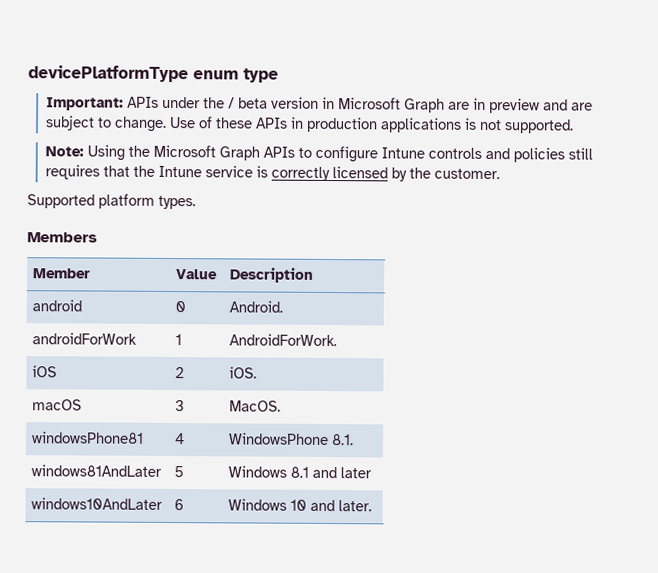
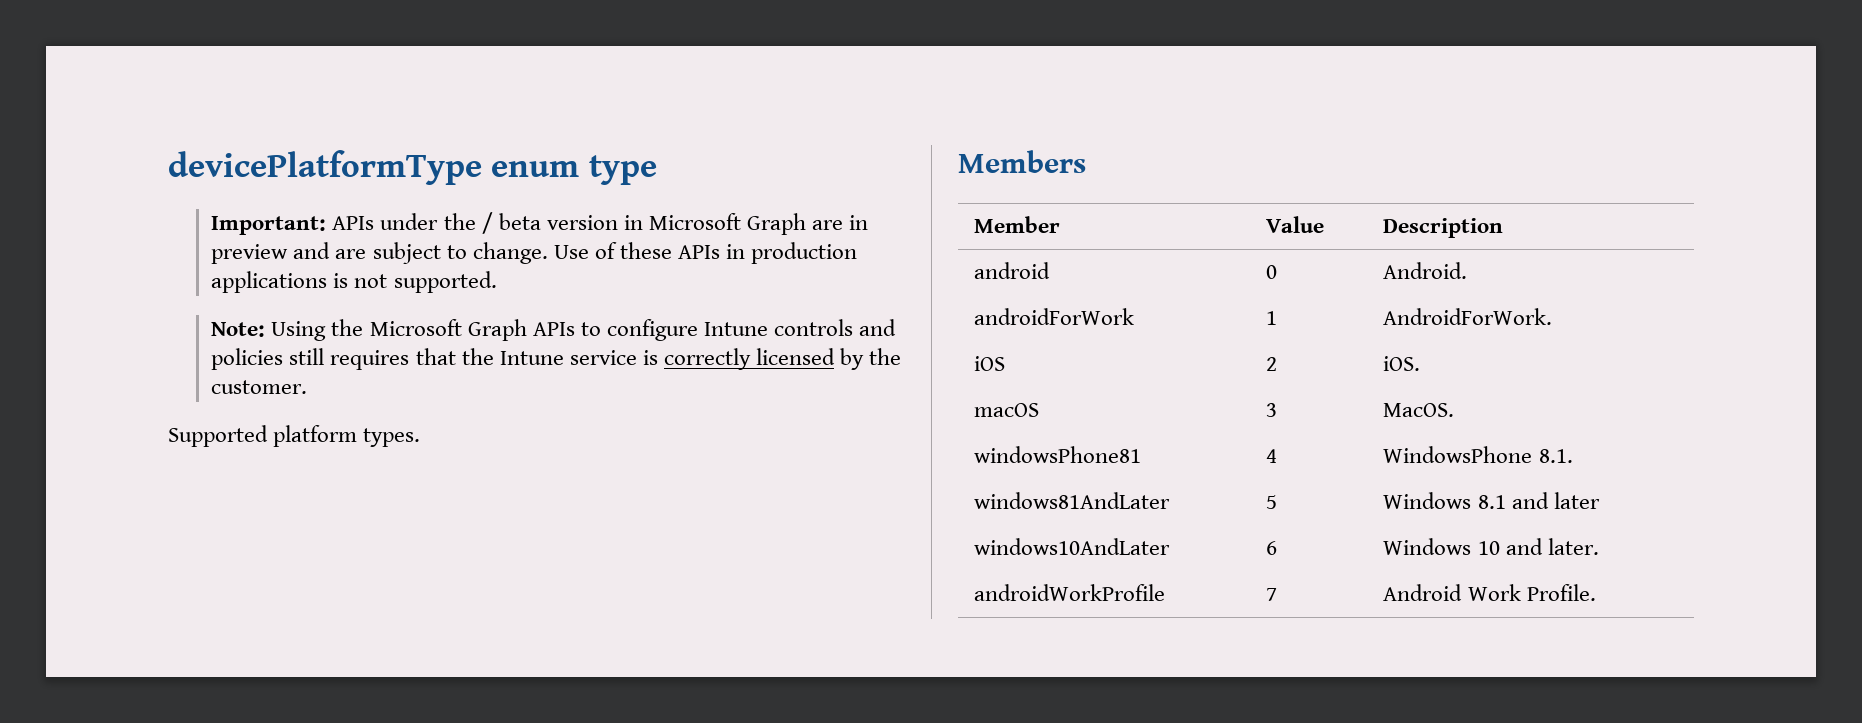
(373, 506) none -> [974,584,1166,601] [1266,588,1278,601] [1383,584,1596,601] // androidWorkProfile | 7 | Android Work Profile.

